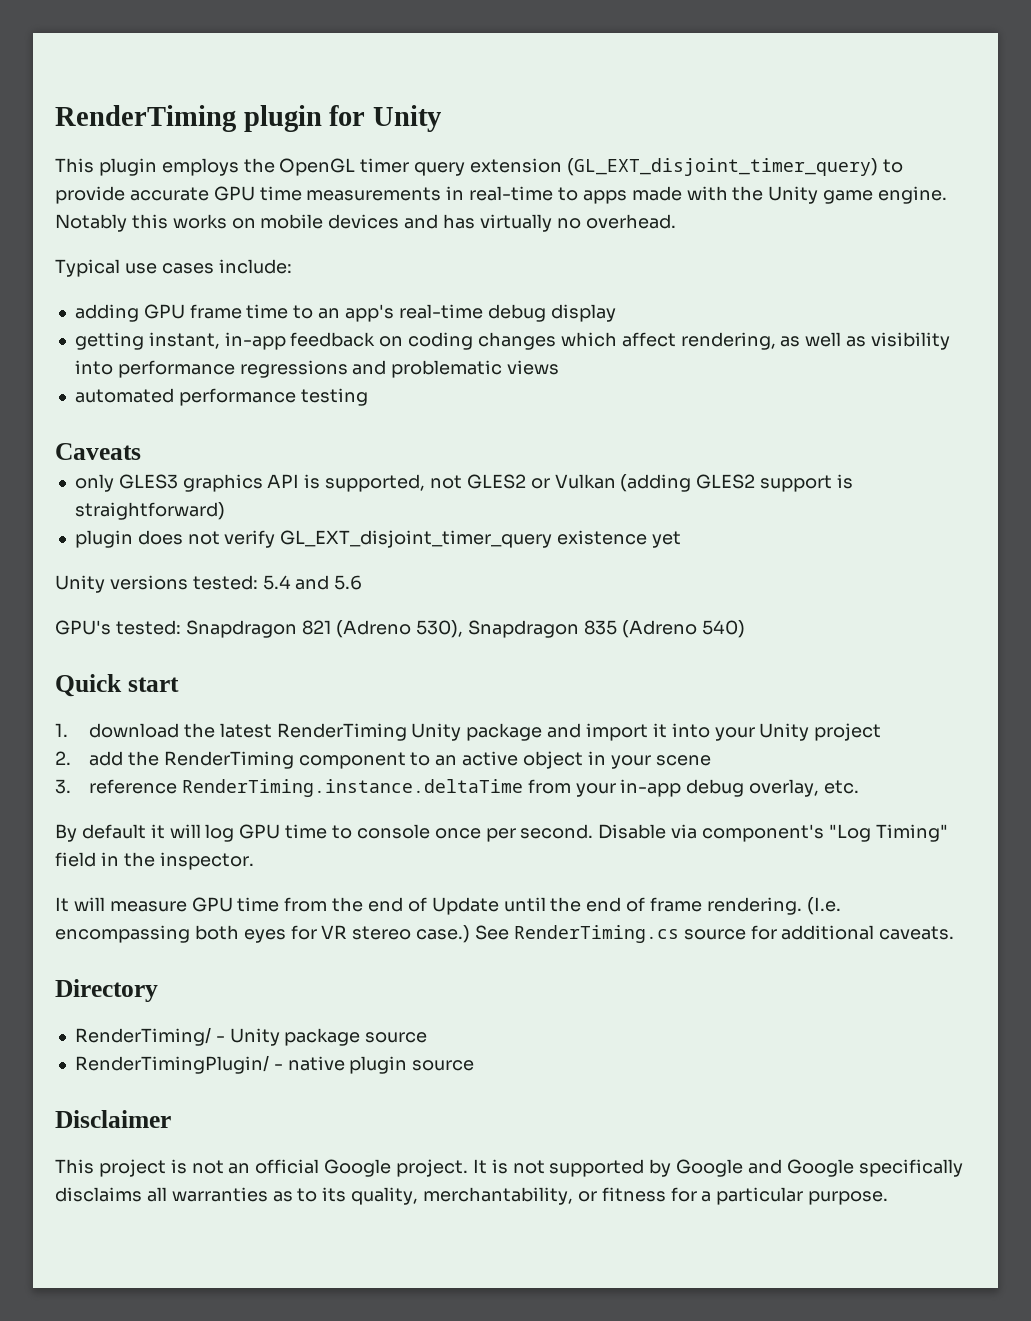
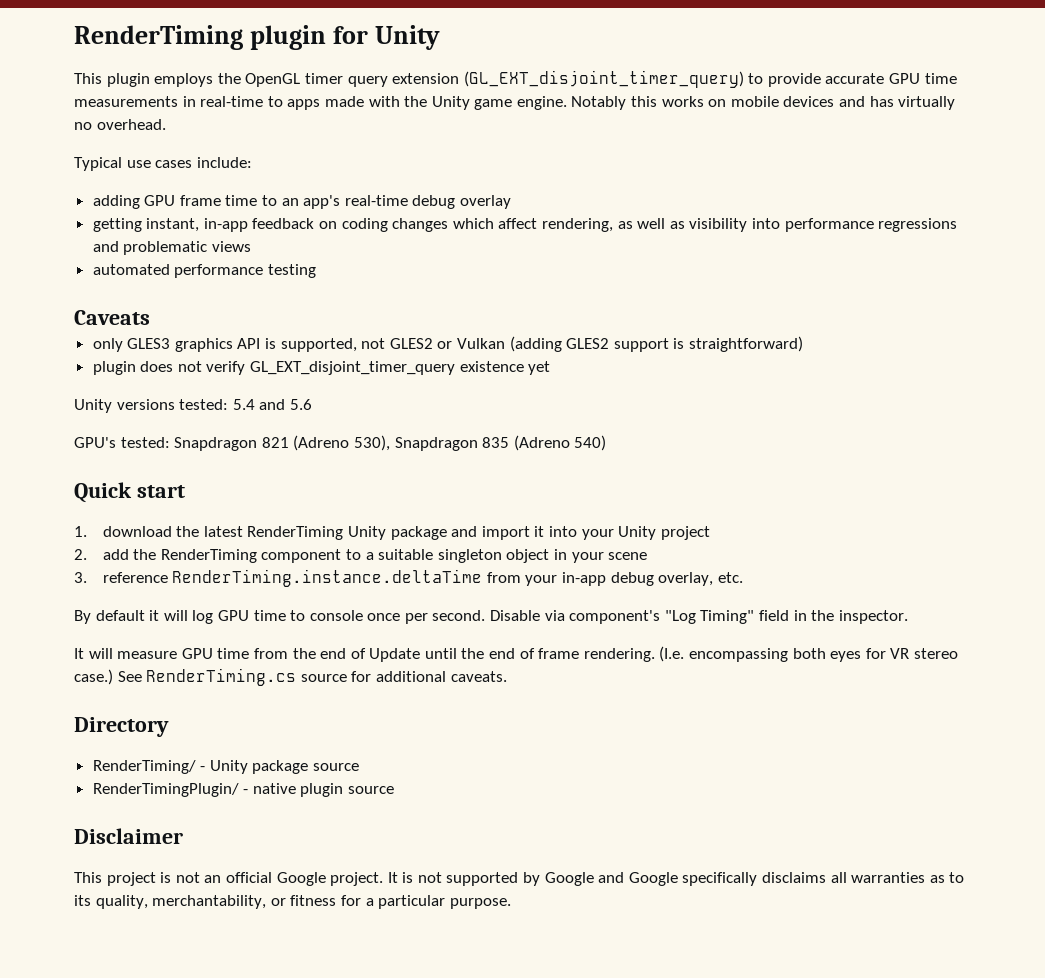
[550,304,616,322] display -> [460,195,512,209] overlay
[435,751,519,766] an active -> [365,549,502,563] a suitable singleton

